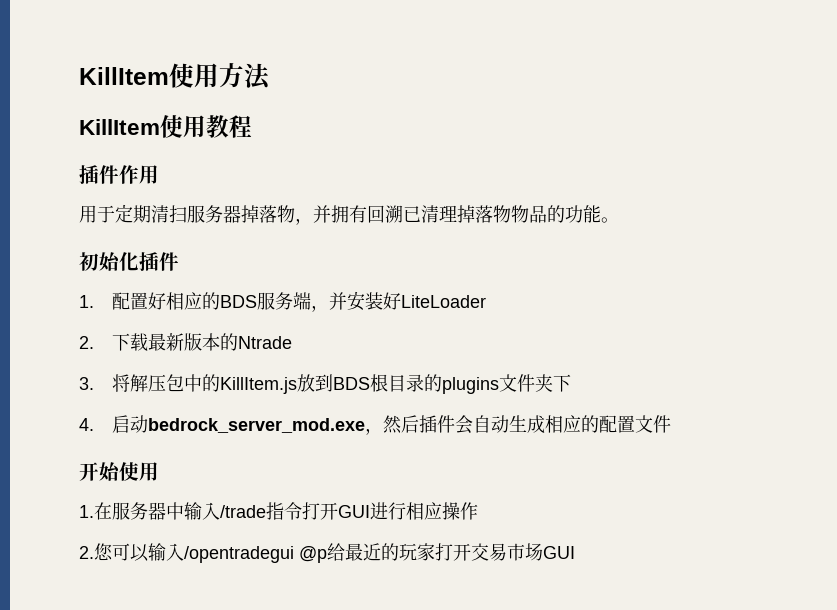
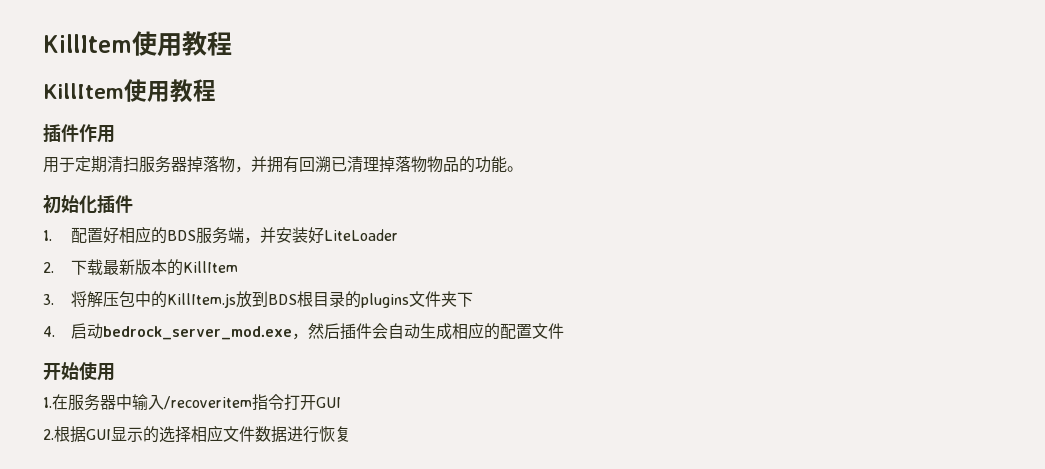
[79,63,271,90] KillItem使用方法 -> [43,31,232,57] KillItem使用教程
[237,336,292,349] Ntrade -> [183,261,239,273] KillItem
[220,505,266,518] /trade -> [164,396,252,409] /recoveritem
[370,502,478,520] [79,543,575,563] 进行相应操作 // 2.您可以输入/opentradegui @p给最近的玩家打开交易市场GUI -> [43,425,351,443] // 2.根据GUI显示的选择相应文件数据进行恢复

